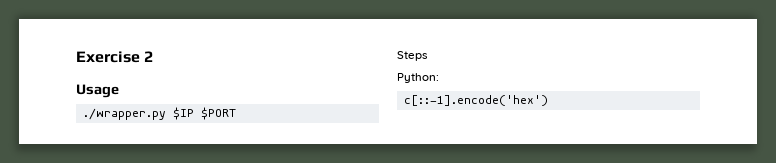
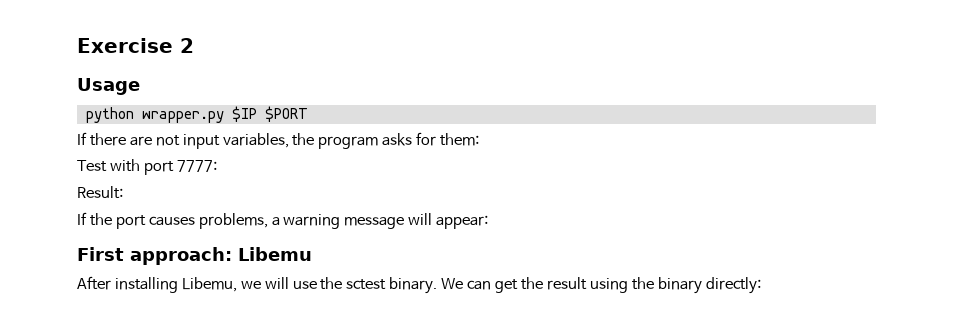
[82,108,166,120] ./wrapper.py -> [85,107,224,123] python wrapper.py
[397,51,428,61] [397,73,439,83] [403,95,548,106] Steps // Python: // c[::-1].encode('hex') -> [77,132,480,149] [77,159,217,175] [77,186,123,199] [77,212,489,229] [77,247,312,265] [77,276,761,294] If there are not input variables, the program asks for them: // Test with port 7777: // Result: // If the port causes problems, a warning message will appear: // First approach: Libemu // After installing Libemu, we will use the sctest binary. We can get the result using the binary directly:

